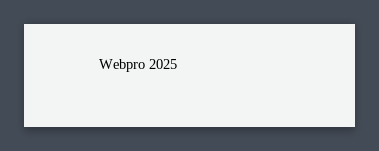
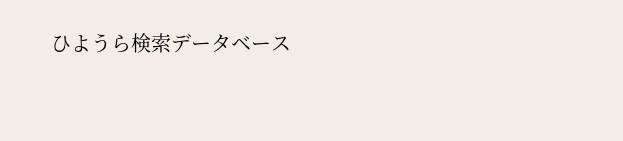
[99,59,177,72] Webpro 2025 -> [51,33,291,53] ひようら検索データベース

